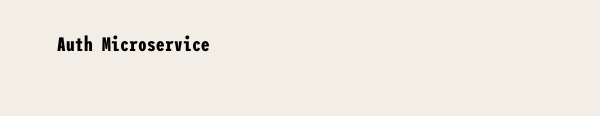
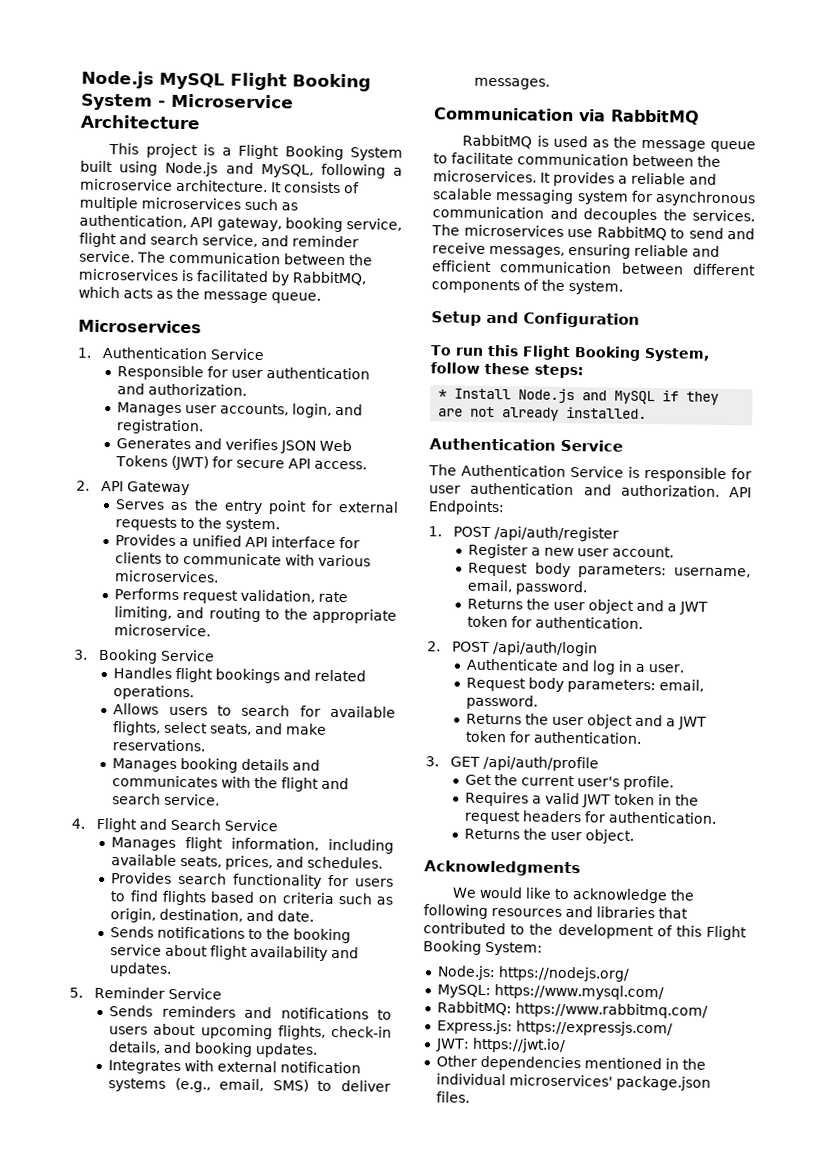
[57,35,210,52] Auth Microservice -> [81,70,371,92] [81,93,294,111] [80,114,201,130] [108,143,403,161] [80,160,403,179] [80,178,360,194] [79,196,298,212] [79,214,402,233] [79,232,359,248] [79,250,373,266] [78,268,367,286] [78,286,321,304] [78,319,202,334] [77,346,266,361] [117,365,371,381] [117,383,248,396] [117,402,364,418] [116,419,205,435] [116,438,353,454] [115,455,368,471] [76,480,191,496] [115,499,399,515] [115,517,281,533] [115,534,361,549] [115,552,372,567] [114,570,220,583] [114,588,349,604] [114,606,397,624] [114,624,212,637] [73,648,216,664] [113,667,367,684] [113,685,195,701] [113,703,396,718] [113,721,328,736] [112,739,206,752] [112,758,321,773] [112,775,350,792] [112,793,221,806] [71,817,279,833] [111,837,394,854] [111,854,384,871] [111,872,394,889] [110,890,393,906] [110,908,315,923] [110,926,352,944] [110,944,360,961] [109,962,173,977] [69,986,223,1000] [109,1005,392,1020] [109,1023,392,1040] [108,1041,319,1058] [108,1060,362,1075] [108,1077,391,1093] [474,77,551,90] [433,107,700,125] [462,134,756,153] [433,152,721,167] [433,170,717,187] [432,188,756,207] [432,206,755,224] [431,224,755,241] [432,242,720,259] [432,260,756,276] [431,279,623,295] [431,311,640,328] [430,344,710,362] [430,362,584,379] [438,388,720,405] [438,406,648,421] [429,438,623,452] [428,464,752,483] [429,482,752,498] [428,500,505,516] [428,526,620,542] [468,543,675,559] [468,562,751,579] [467,579,589,596] [467,598,709,615] [467,615,644,629] [427,641,599,657] [466,658,685,675] [466,677,705,694] [466,694,539,710] [466,713,708,730] [465,730,643,744] [425,755,600,772] [465,774,675,791] [465,791,700,808] [464,810,718,825] [464,828,635,844] [424,860,581,877] [452,886,696,904] [423,904,688,919] [423,922,747,941] [423,940,543,956] [436,965,630,982] [436,984,664,1001] [436,1001,708,1019] [436,1019,673,1037] [434,1037,566,1054] [435,1055,706,1072] [435,1073,711,1091] [435,1091,470,1103] Node.js MySQL Flight Booking System - Microservice Architecture // This project is a Flight Booking System built using Node.js and MySQL, following a microservice architecture. It consists of multiple microservices such as authentication, API gateway, booking service, flight and search service, and reminder service. The communication between the microservices is facilitated by RabbitMQ, which acts as the message queue. // Microservices // 1. Authentication Service // Responsible for user authentication and authorization. // Manages user accounts, login, and registration. // Generates and verifies JSON Web Tokens (JWT) for secure API access. // 2. API Gateway // Serves as the entry point for external requests to the system. // Provides a unified API interface for clients to communicate with various microservices. // Performs request validation, rate limiting, and routing to the appropriate microservice. // 3. Booking Service // Handles flight bookings and related operations. // Allows users to search for available flights, select seats, and make reservations. // Manages booking details and communicates with the flight and search service. // 4. Flight and Search Service // Manages flight information, including available seats, prices, and schedules. // Provides search functionality for users to find flights based on criteria such as origin, destination, and date. // Sends notifications to the booking service about flight availability and updates. // 5. Reminder Service // Sends reminders and notifications to users about upcoming flights, check-in details, and booking updates. // Integrates with external notification systems (e.g., email, SMS) to deliver messages. // Communication via RabbitMQ // RabbitMQ is used as the message queue to facilitate communication between the microservices. It provides a reliable and scalable messaging system for asynchronous communication and decouples the services. The microservices use RabbitMQ to send and receive messages, ensuring reliable and efficient communication between different components of the system. // Setup and Configuration // To run this Flight Booking System, follow these steps: // * Install Node.js and MySQL if they are not already installed. // Authentication Service // The Authentication Service is responsible for user authentication and authorization. API Endpoints: // 1. POST /api/auth/register // Register a new user account. // Request body parameters: username, email, password. // Returns the user object and a JWT token for authentication. // 2. POST /api/auth/login // Authenticate and log in a user. // Request body parameters: email, password. // Returns the user object and a JWT token for authentication. // 3. GET /api/auth/profile // Get the current user's profile. // Requires a valid JWT token in the request headers for authentication. // Returns the user object. // Acknowledgments // We would like to acknowledge the following resources and libraries that contributed to the development of this Flight Booking System: // Node.js: https://nodejs.org/ // MySQL: https://www.mysql.com/ // RabbitMQ: https://www.rabbitmq.com/ // Express.js: https://expressjs.com/ // JWT: https://jwt.io/ // Other dependencies mentioned in the individual microservices' package.json files.

